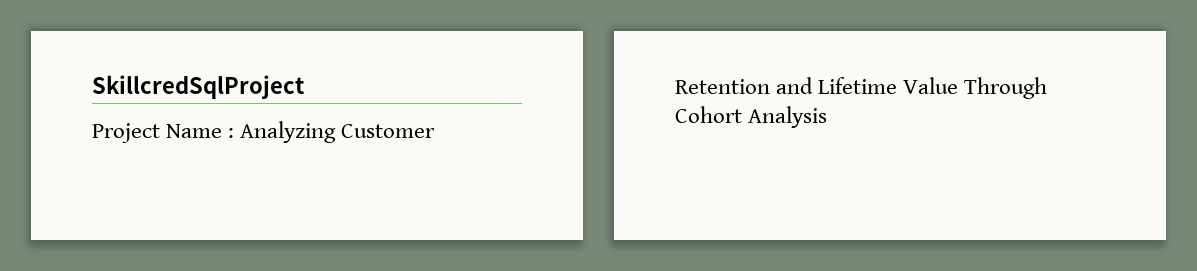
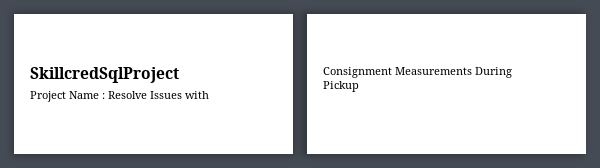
[240,121,436,143] [675,77,1048,99] [675,106,828,128] Analyzing Customer Retention and Lifetime Value Through Cohort Analysis -> [108,91,209,99] [323,67,512,78] [323,81,359,92] Resolve Issues with Consignment Measurements During Pickup

